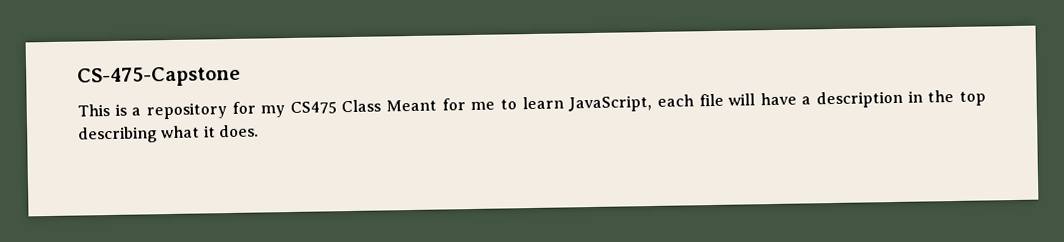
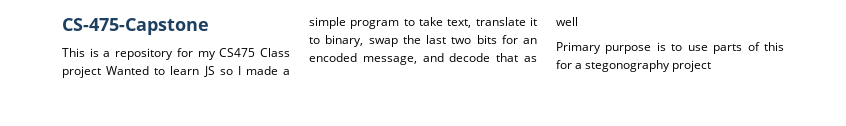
[386,89,986,113] [78,124,259,144] Meant for me to learn JavaScript, each file will have a description in the top describing what it does. -> [62,66,290,78] [309,17,537,29] [309,35,537,47] [309,53,537,65] [556,17,578,26] [556,42,784,54] [556,60,712,72] project Wanted to learn JS so I made a simple program to take text, translate it to binary, swap the last two bits for an encoded message, and decode that as well // Primary purpose is to use parts of this for a stegonography project

